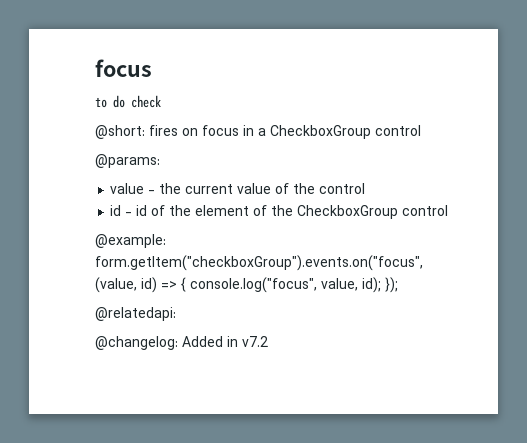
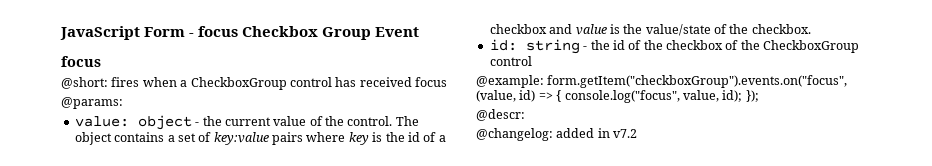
[95,59,152,77] [95,95,161,108] focus // to do check -> [60,26,420,40] [61,56,101,67] JavaScript Form - focus Checkbox Group Event // focus
[182,125,254,136] on focus in -> [142,77,177,87] when
(421, 130) none -> [335,77,447,87] has received focus
[110,183,145,194] value -> [74,115,192,130] value: object
[319,183,366,194] [110,205,133,216] control // id - -> [347,116,419,126] [74,132,446,145] [489,24,811,36] [489,39,610,54] control. The object contains a set of key:value pairs where key is the id of a checkbox and value is the value/state of the checkbox. // id: string - the
[195,205,250,216] element -> [666,40,723,50] checkbox
[95,307,176,321] @relatedapi: -> [476,109,525,121] @descr:
[182,336,223,347] Added -> [556,128,595,138] added

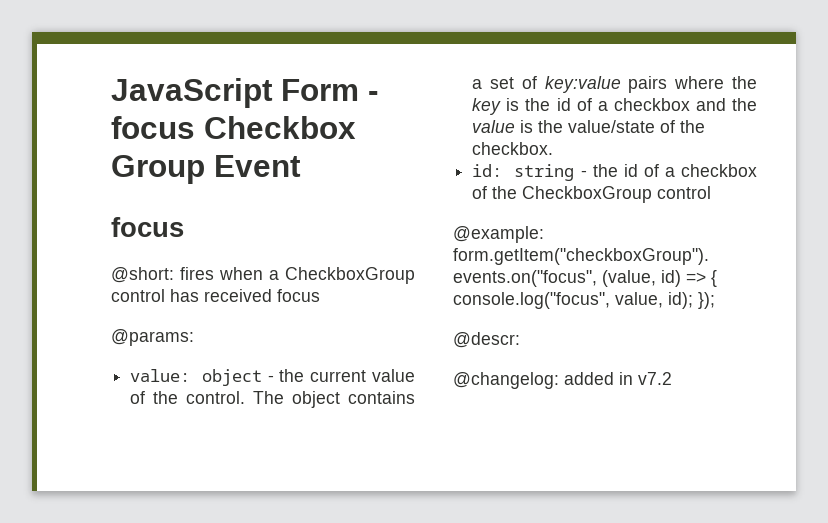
(346, 137) none -> [732,76,757,89] the
(573, 29) none -> [732,98,757,111] the
[643,40,663,50] the -> [664,167,675,177] a

